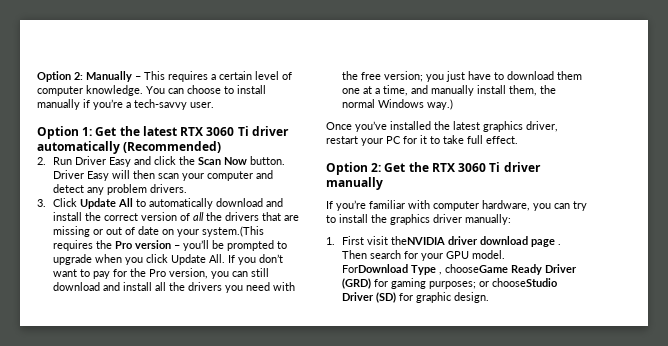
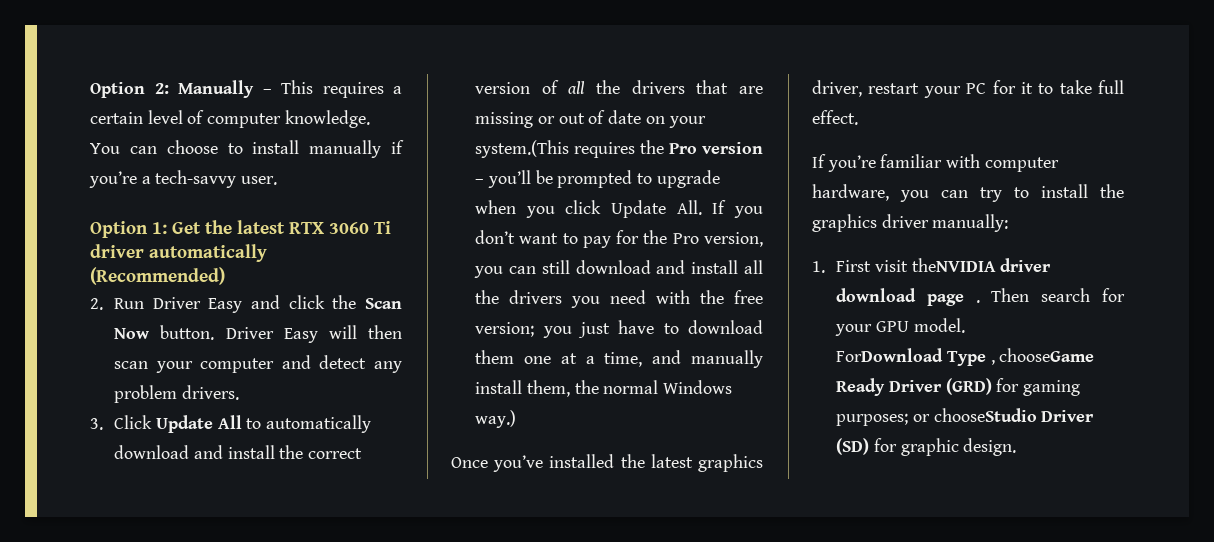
[326,162,541,175] [326,177,383,190] // Option 2: Get the RTX 3060 Ti driver manually -> (858, 117) none

